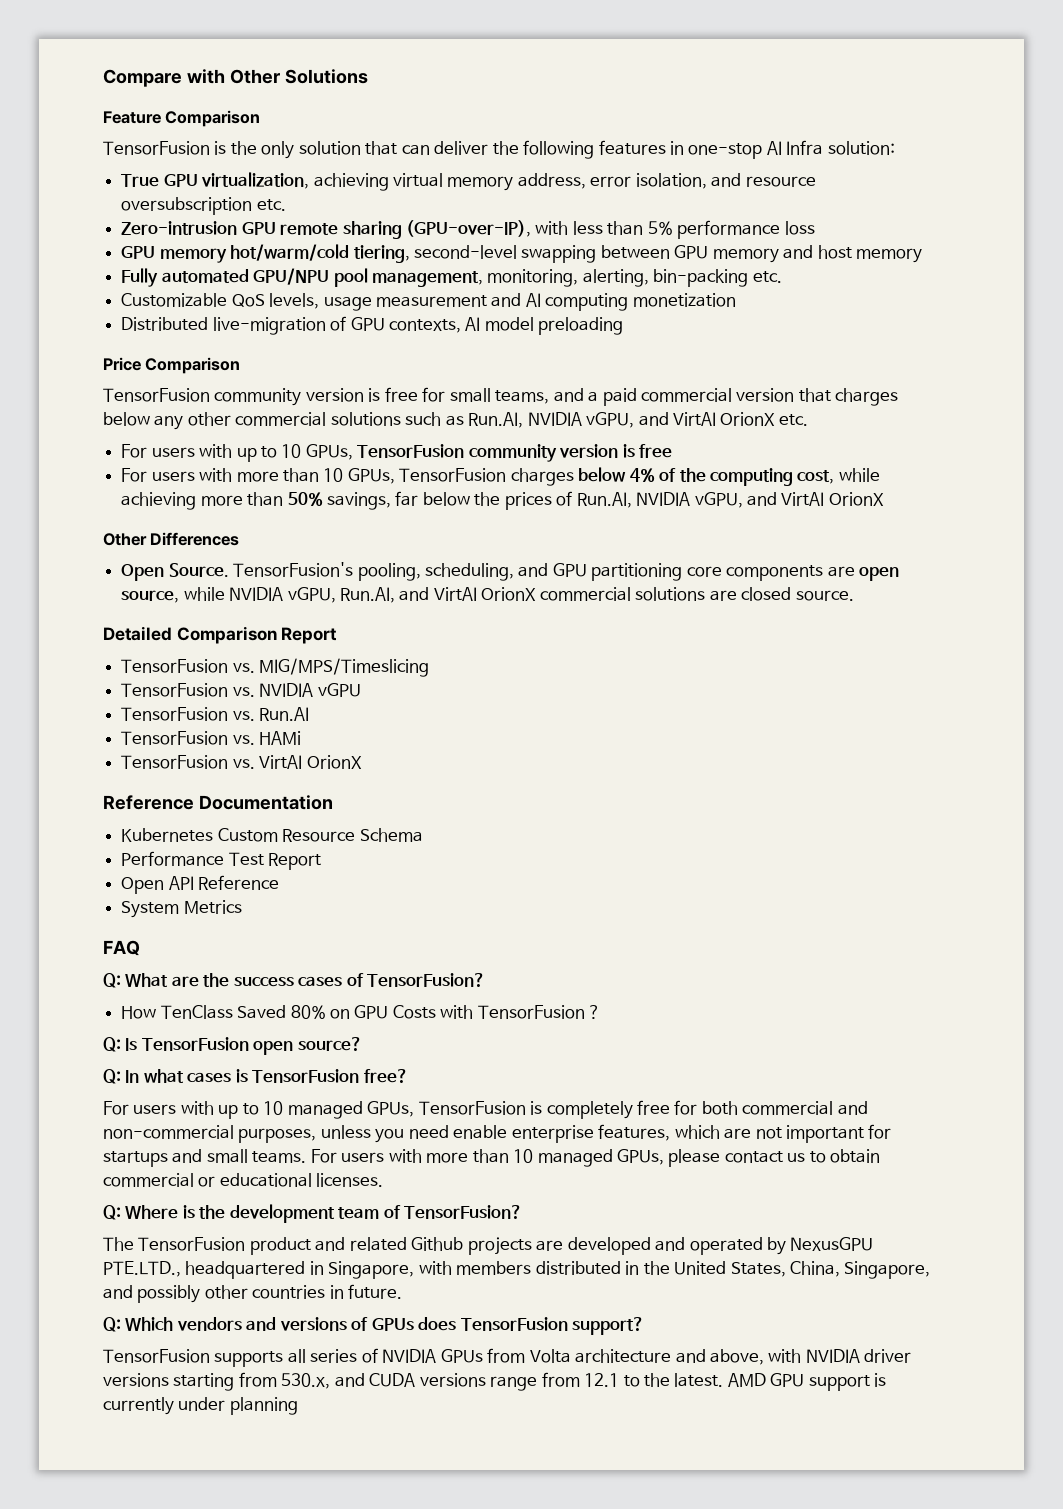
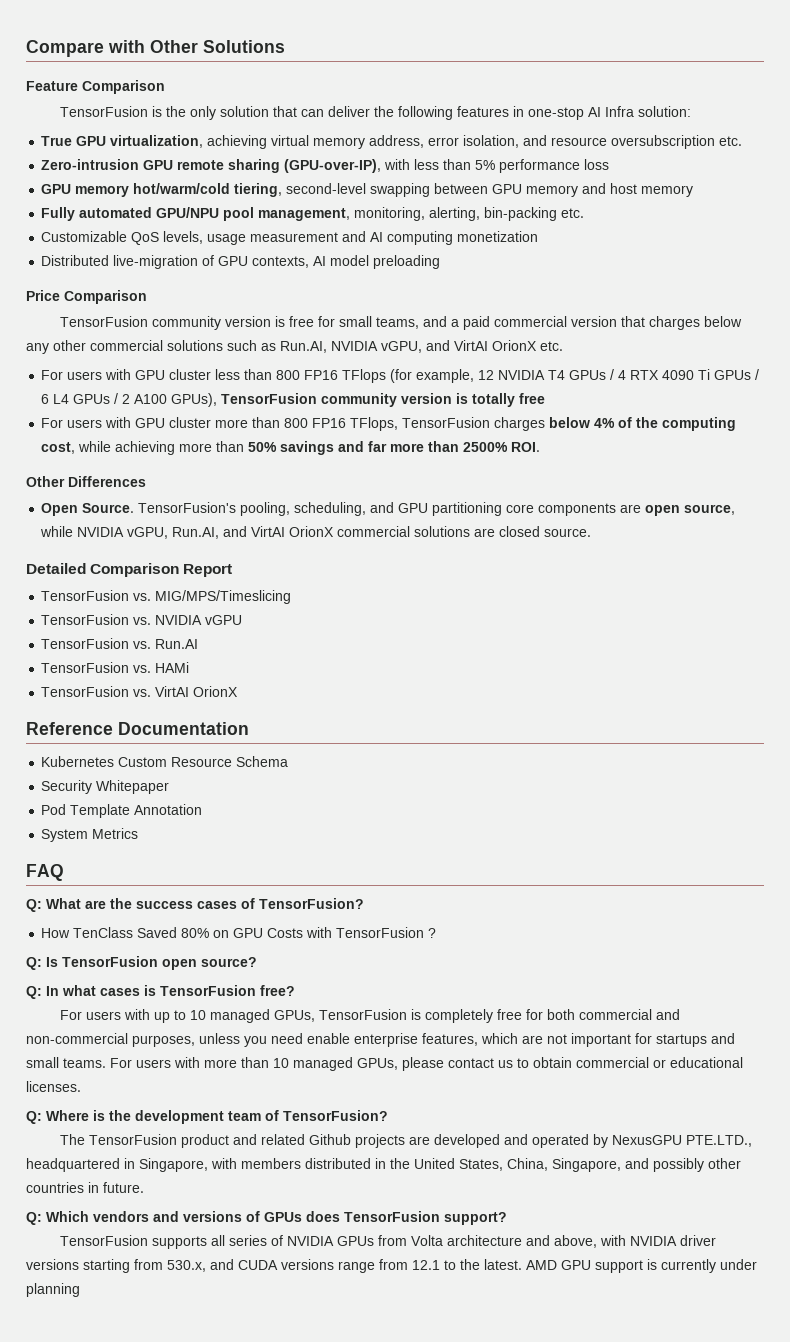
[236,444,635,462] up to 10 GPUs, TensorFusion community version is -> [135,369,760,383] [41,393,516,407] GPU cluster less than 800 FP16 TFlops (for example, 12 NVIDIA T4 GPUs / 4 RTX 4090 Ti GPUs / 6 L4 GPUs / 2 A100 GPUs), TensorFusion community version is totally
[236,468,395,484] more than 10 GPUs, -> [135,417,399,431] GPU cluster more than 800 FP16 TFlops,
[326,491,884,510] savings, far below the prices of Run.AI, NVIDIA vGPU, and VirtAI OrionX -> [280,441,541,455] savings and far more than 2500% ROI.
[121,851,322,870] [121,875,280,894] Performance Test Report // Open API Reference -> [41,780,170,794] [41,804,203,818] Security Whitepaper // Pod Template Annotation

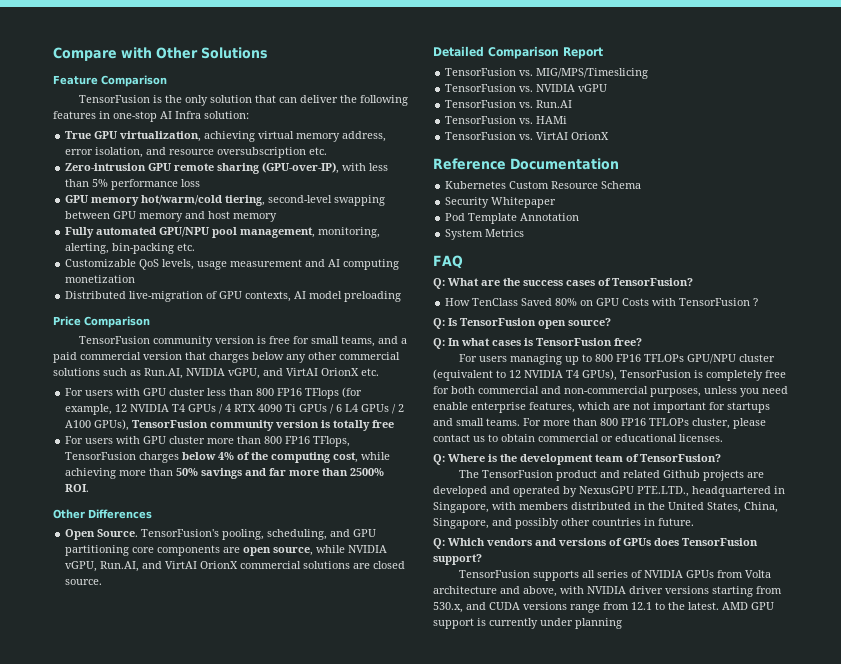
[123,1009,150,1020] with -> [509,354,562,365] managing
[189,1009,315,1023] 10 managed GPUs, -> [594,354,775,364] [433,369,617,381] 800 FP16 TFLOPs GPU/NPU cluster (equivalent to 12 NVIDIA T4 GPUs),
[136,1057,398,1071] users with more than 10 managed GPUs, -> [543,418,730,429] more than 800 FP16 TFLOPs cluster,

